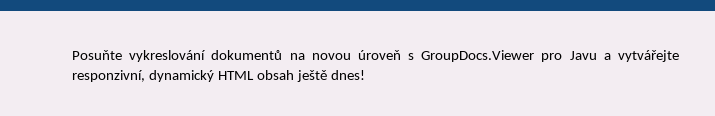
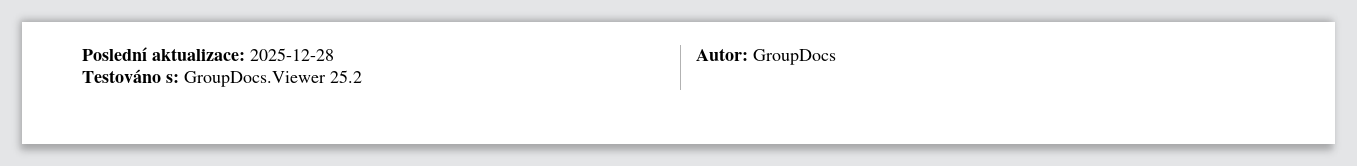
[72,50,679,62] [72,70,365,82] Posuňte vykreslování dokumentů na novou úroveň s GroupDocs.Viewer pro Javu a vytvářejte responzivní, dynamický HTML obsah ještě dnes! -> [82,47,334,61] [82,69,362,87] [696,48,836,65] Poslední aktualizace: 2025-12-28 // Testováno s: GroupDocs.Viewer 25.2 // Autor: GroupDocs

